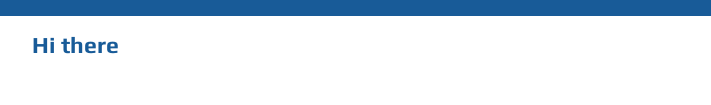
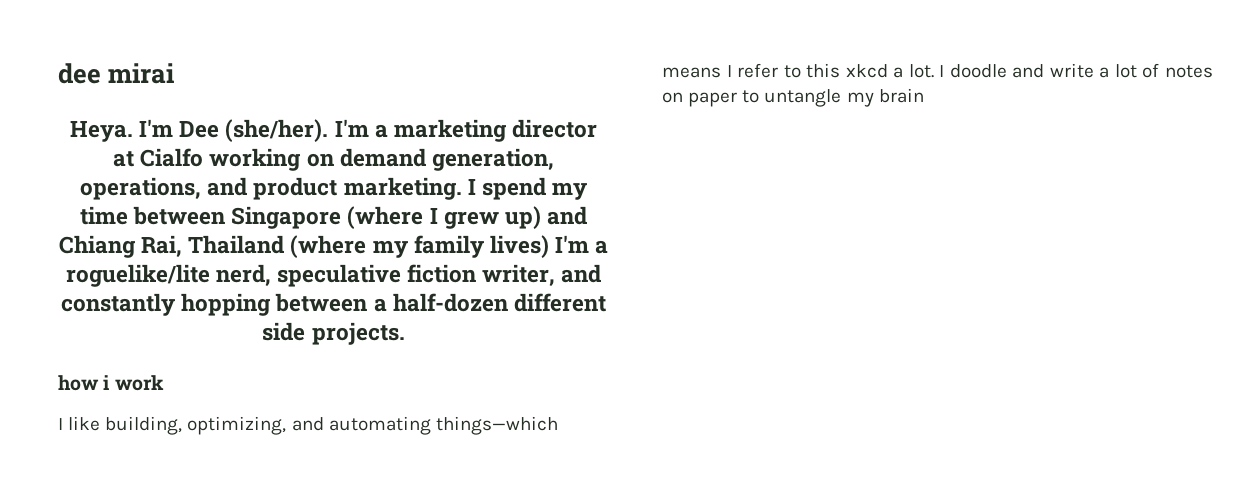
[32,36,120,54] Hi there -> [58,63,175,84] [70,119,597,142] [113,148,554,171] [80,177,587,200] [80,206,587,229] [59,235,608,258] [65,264,602,287] [61,293,606,316] [262,322,405,345] [58,375,164,391] [58,416,558,435] [662,63,1213,78] [662,88,924,107] dee mirai // Heya. I'm Dee (she/her). I'm a marketing director at Cialfo working on demand generation, operations, and product marketing. I spend my time between Singapore (where I grew up) and Chiang Rai, Thailand (where my family lives) I'm a roguelike/lite nerd, speculative fiction writer, and constantly hopping between a half-dozen different side projects. // how i work // I like building, optimizing, and automating things—which means I refer to this xkcd a lot. I doodle and write a lot of notes on paper to untangle my brain

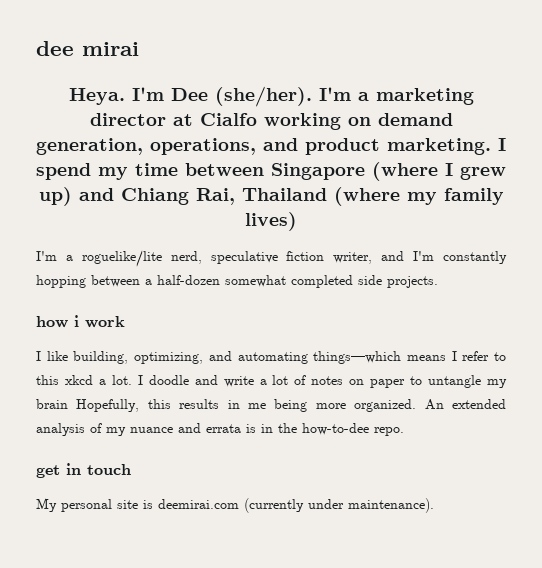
(549, 246) none -> (297, 221) //
(602, 273) none -> [413,251,435,261] I'm
[513,293,606,312] different -> [225,275,353,288] somewhat completed
(924, 95) none -> [76,399,506,412] [36,423,404,436] [36,463,131,478] [36,498,434,513] Hopefully, this results in me being more organized. An extended analysis of my nuance and errata is in the how-to-dee repo. // get in touch // My personal site is deemirai.com (currently under maintenance).

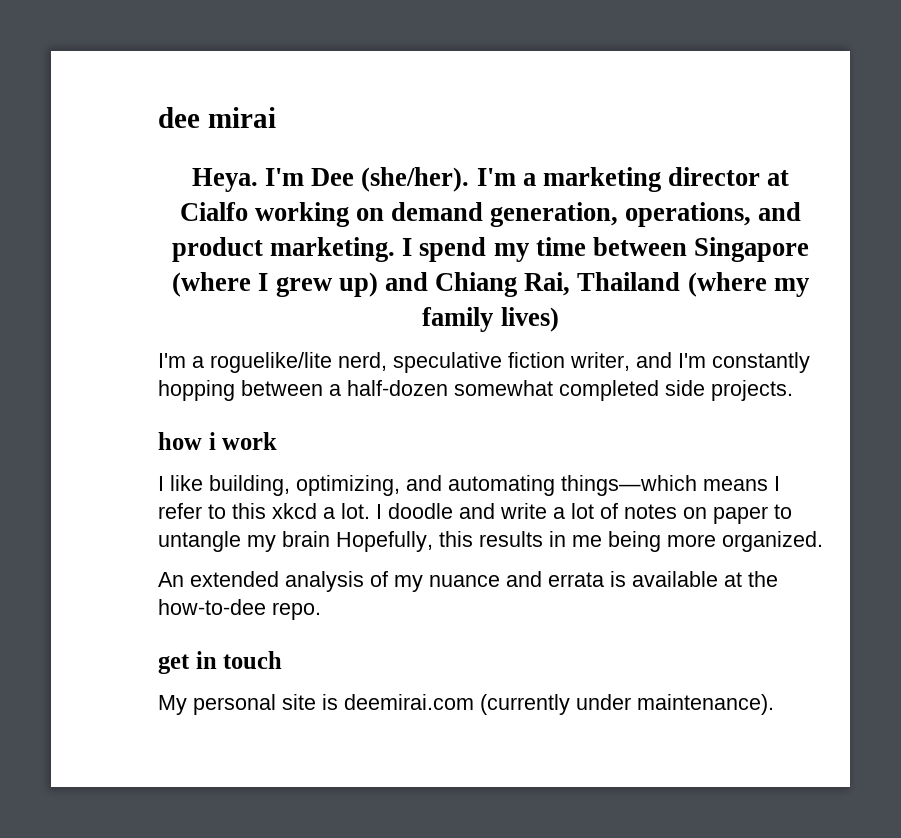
(417, 405) none -> (823, 541) //
[261,424,273,433] in -> [632,571,742,587] available at

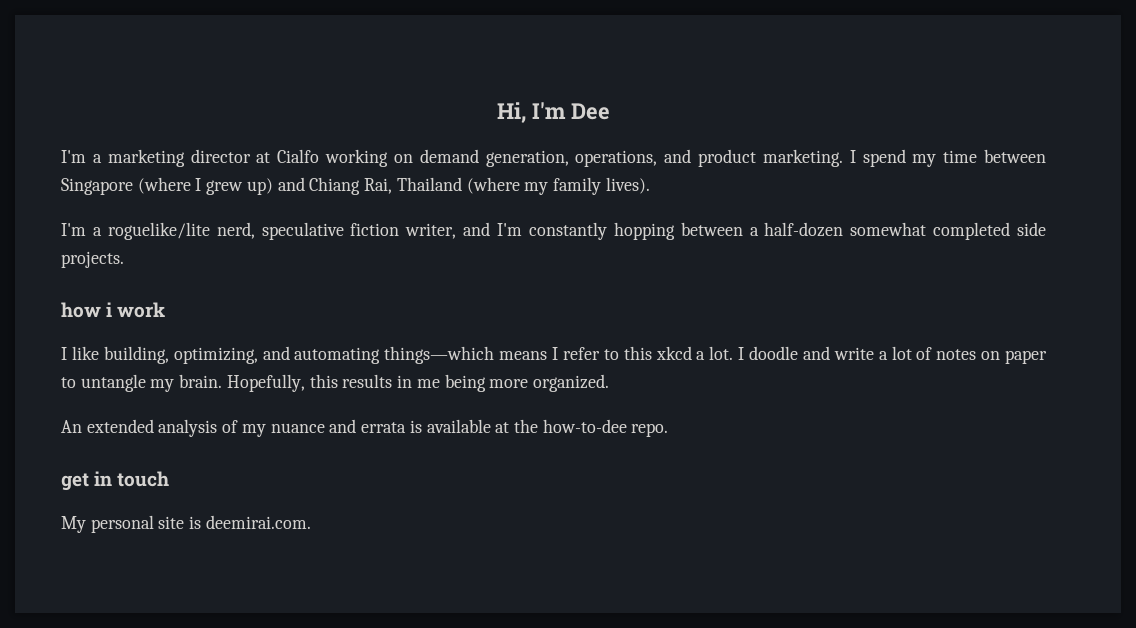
[158,107,276,128] [191,168,258,192] dee mirai // Heya. -> [497,102,527,123] Hi,
[361,167,470,192] (she/her). -> (610, 111) //
[500,307,559,332] lives) -> [605,177,650,194] lives).
[282,531,330,547] brain -> [179,374,223,388] brain.
[344,694,774,715] deemirai.com (currently under maintenance). -> [205,515,311,529] deemirai.com.

